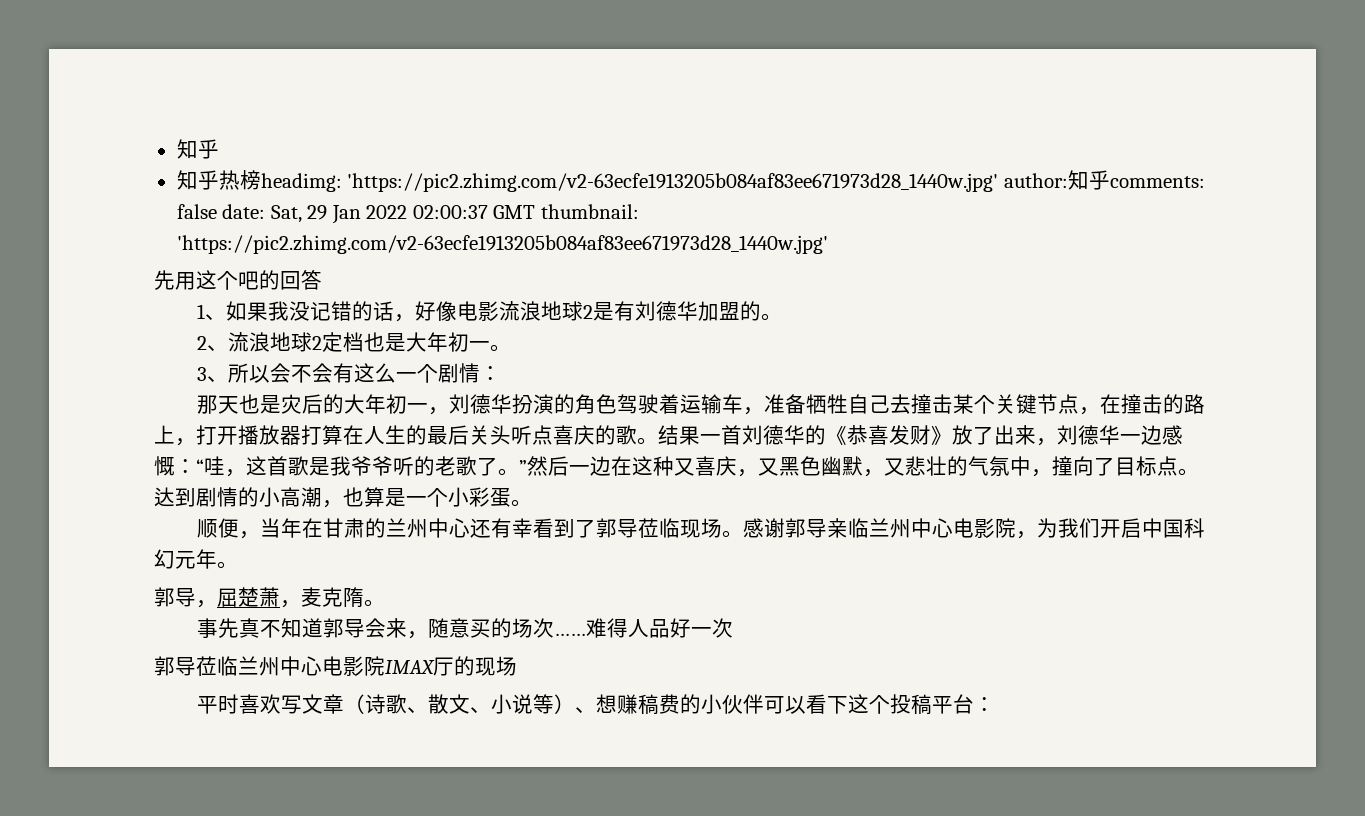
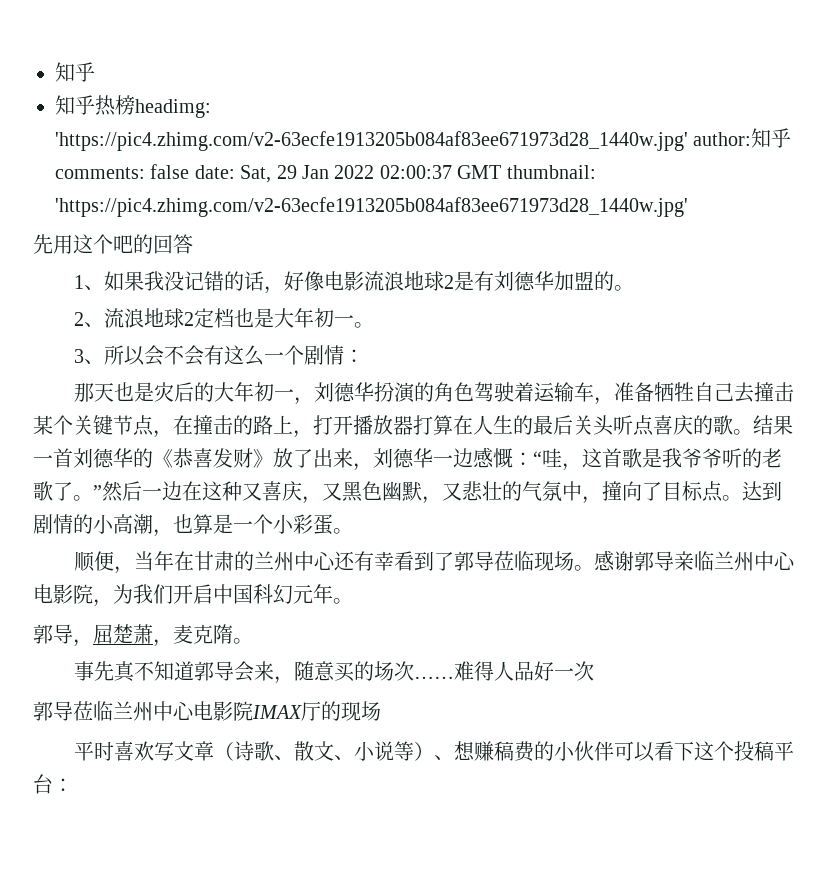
[347,173,999,192] 'https://pic2.zhimg.com/v2-63ecfe1913205b084af83ee671973d28_1440w.jpg' -> [55,131,688,151] 'https://pic4.zhimg.com/v2-63ecfe1913205b084af83ee671973d28_1440w.jpg'
[176,235,828,254] 'https://pic2.zhimg.com/v2-63ecfe1913205b084af83ee671973d28_1440w.jpg' -> [55,197,688,217] 'https://pic4.zhimg.com/v2-63ecfe1913205b084af83ee671973d28_1440w.jpg'

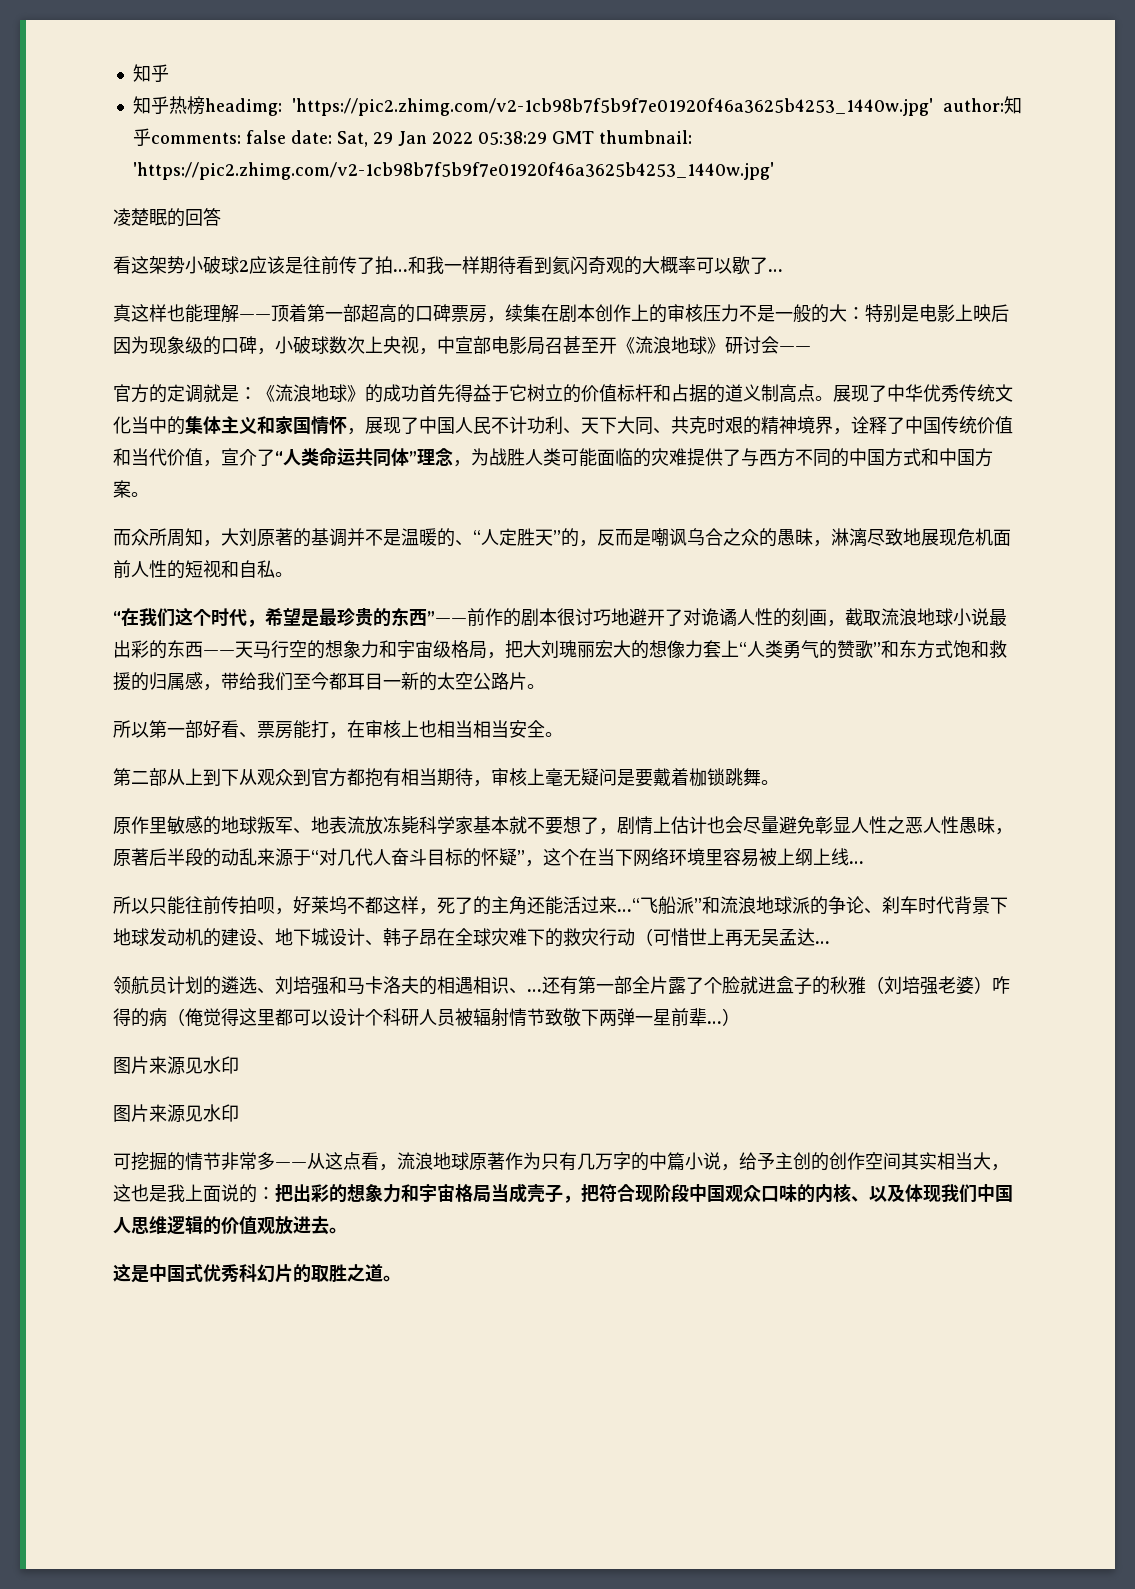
[55,131,688,151] 'https://pic4.zhimg.com/v2-63ecfe1913205b084af83ee671973d28_1440w.jpg' -> [291,98,933,116] 'https://pic2.zhimg.com/v2-1cb98b7f5b9f7e01920f46a3625b4253_1440w.jpg'
[379,165,452,179] 02:00:37 -> [477,131,547,145] 05:38:29
[55,197,688,217] [33,234,193,254] [74,271,635,294] [74,308,375,328] [74,345,365,366] [74,382,795,405] [33,415,793,438] [33,447,782,471] [33,481,782,504] [33,514,353,537] [74,550,797,574] [33,584,353,607] [33,624,253,647] [74,661,595,684] [33,701,381,721] [74,741,795,762] [33,774,73,794] 'https://pic4.zhimg.com/v2-63ecfe1913205b084af83ee671973d28_1440w.jpg' // 先用这个吧的回答 // 1、如果我没记错的话，好像电影流浪地球2是有刘德华加盟的。 // 2、流浪地球2定档也是大年初一。 // 3、所以会不会有这么一个剧情： // 那天也是灾后的大年初一，刘德华扮演的角色驾驶着运输车，准备牺牲自己去撞击某个关键节点，在撞击的路上，打开播放器打算在人生的最后关头听点喜庆的歌。结果一首刘德华的《恭喜发财》放了出来，刘德华一边感慨：“哇，这首歌是我爷爷听的老歌了。”然后一边在这种又喜庆，又黑色幽默，又悲壮的气氛中，撞向了目标点。达到剧情的小高潮，也算是一个小彩蛋。 // 顺便，当年在甘肃的兰州中心还有幸看到了郭导莅临现场。感谢郭导亲临兰州中心电影院，为我们开启中国科幻元年。 // 郭导，屈楚萧，麦克隋。 // 事先真不知道郭导会来，随意买的场次……难得人品好一次 // 郭导莅临兰州中心电影院IMAX厅的现场 // 平时喜欢写文章（诗歌、散文、小说等）、想赚稿费的小伙伴可以看下这个投稿平台： -> [132,162,774,180] [113,208,221,227] [113,256,783,275] [113,304,1009,323] [113,336,811,355] [113,384,1013,403] [113,416,1013,435] [113,448,993,467] [113,480,149,498] [113,528,1011,547] [113,560,293,579] [113,607,1007,627] [113,640,1007,659] [113,672,545,691] [113,720,563,739] [113,768,779,787] [113,816,1013,835] [113,848,864,867] [113,896,1008,915] [113,928,830,947] [113,976,1010,995] [113,1008,740,1027] [113,1056,239,1075] [113,1104,239,1123] [113,1152,1009,1171] [113,1183,1013,1203] [113,1216,347,1235] [113,1263,401,1283] 'https://pic2.zhimg.com/v2-1cb98b7f5b9f7e01920f46a3625b4253_1440w.jpg' // 凌楚眠的回答 // 看这架势小破球2应该是往前传了拍…和我一样期待看到氦闪奇观的大概率可以歇了… // 真这样也能理解——顶着第一部超高的口碑票房，续集在剧本创作上的审核压力不是一般的大：特别是电影上映后因为现象级的口碑，小破球数次上央视，中宣部电影局召甚至开《流浪地球》研讨会—— // 官方的定调就是：《流浪地球》的成功首先得益于它树立的价值标杆和占据的道义制高点。展现了中华优秀传统文化当中的集体主义和家国情怀，展现了中国人民不计功利、天下大同、共克时艰的精神境界，诠释了中国传统价值和当代价值，宣介了“人类命运共同体”理念，为战胜人类可能面临的灾难提供了与西方不同的中国方式和中国方案。 // 而众所周知，大刘原著的基调并不是温暖的、“人定胜天”的，反而是嘲讽乌合之众的愚昧，淋漓尽致地展现危机面前人性的短视和自私。 // “在我们这个时代，希望是最珍贵的东西”——前作的剧本很讨巧地避开了对诡谲人性的刻画，截取流浪地球小说最出彩的东西——天马行空的想象力和宇宙级格局，把大刘瑰丽宏大的想像力套上“人类勇气的赞歌”和东方式饱和救援的归属感，带给我们至今都耳目一新的太空公路片。 // 所以第一部好看、票房能打，在审核上也相当相当安全。 // 第二部从上到下从观众到官方都抱有相当期待，审核上毫无疑问是要戴着枷锁跳舞。 // 原作里敏感的地球叛军、地表流放冻毙科学家基本就不要想了，剧情上估计也会尽量避免彰显人性之恶人性愚昧，原著后半段的动乱来源于“对几代人奋斗目标的怀疑”，这个在当下网络环境里容易被上纲上线… // 所以只能往前传拍呗，好莱坞不都这样，死了的主角还能活过来…“飞船派”和流浪地球派的争论、刹车时代背景下地球发动机的建设、地下城设计、韩子昂在全球灾难下的救灾行动（可惜世上再无吴孟达… // 领航员计划的遴选、刘培强和马卡洛夫的相遇相识、…还有第一部全片露了个脸就进盒子的秋雅（刘培强老婆）咋得的病（俺觉得这里都可以设计个科研人员被辐射情节致敬下两弹一星前辈…） // 图片来源见水印 // 图片来源见水印 // 可挖掘的情节非常多——从这点看，流浪地球原著作为只有几万字的中篇小说，给予主创的创作空间其实相当大，这也是我上面说的：把出彩的想象力和宇宙格局当成壳子，把符合现阶段中国观众口味的内核、以及体现我们中国人思维逻辑的价值观放进去。 // 这是中国式优秀科幻片的取胜之道。

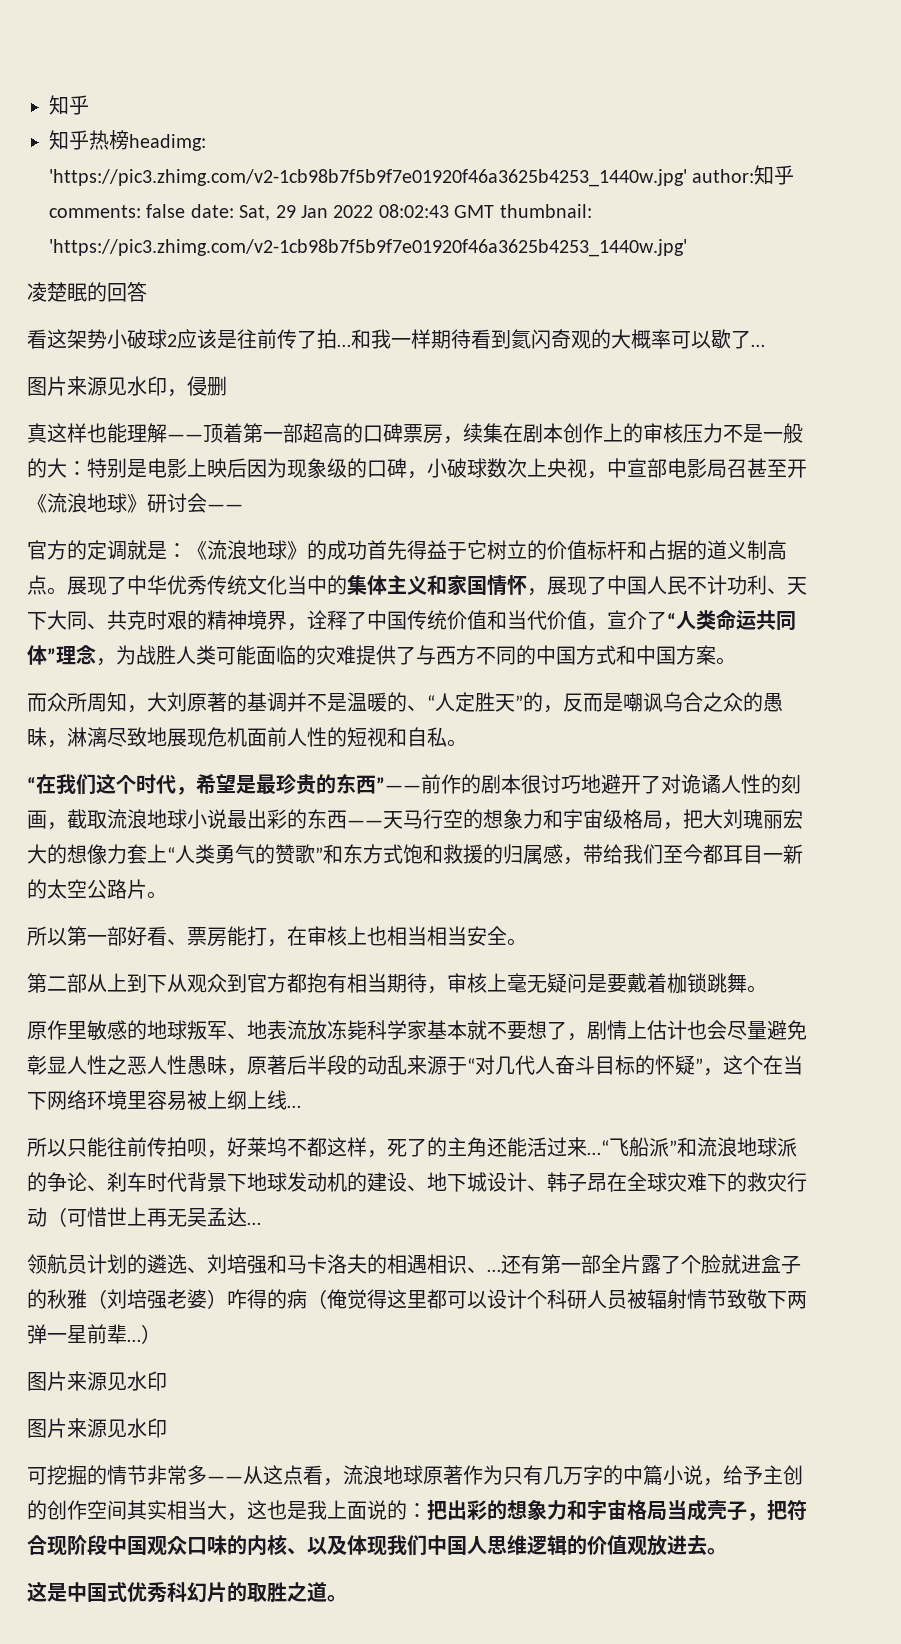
[291,98,933,116] 'https://pic2.zhimg.com/v2-1cb98b7f5b9f7e01920f46a3625b4253_1440w.jpg' -> [49,169,687,187] 'https://pic3.zhimg.com/v2-1cb98b7f5b9f7e01920f46a3625b4253_1440w.jpg'
[477,131,547,145] 05:38:29 -> [378,204,449,218] 08:02:43
[132,162,774,180] 'https://pic2.zhimg.com/v2-1cb98b7f5b9f7e01920f46a3625b4253_1440w.jpg' -> [49,239,687,257] 'https://pic3.zhimg.com/v2-1cb98b7f5b9f7e01920f46a3625b4253_1440w.jpg'
(783, 270) none -> [27,376,227,397] // 图片来源见水印，侵删

